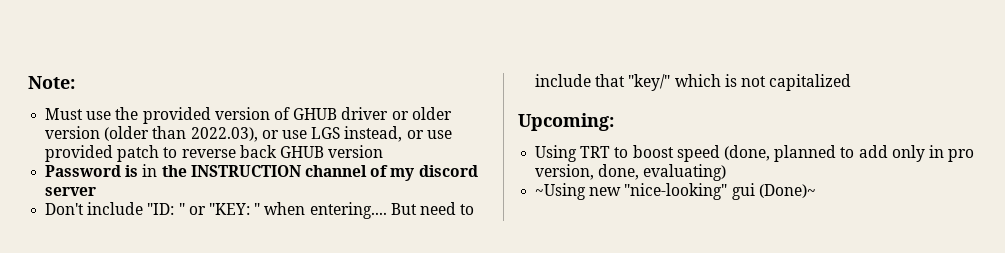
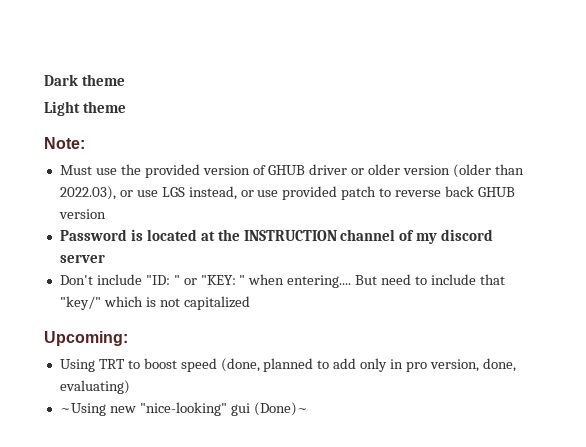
(28, 82) none -> [44,74,125,86] [44,101,126,116] Dark theme // Light theme //
[142,164,158,177] in -> [146,229,215,241] located at

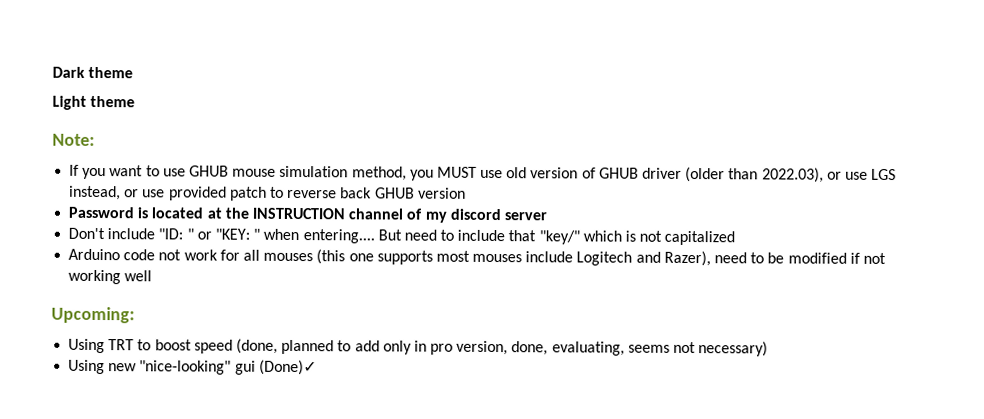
[59,164,200,178] Must use the provided -> [69,164,528,181] If you want to use GHUB mouse simulation method, you MUST use old
[351,164,451,175] or older version -> (683, 173) none
(250, 303) none -> [68,248,886,267] [68,269,153,285] // Arduino code not work for all mouses (this one supports most mouses include Logitech and Razer), need to be modified if not working well
[59,380,130,394] [59,403,106,416] evaluating) // ~Using -> [551,341,769,357] [68,359,106,375] evaluating, seems not necessary) // Using
[253,402,308,416] (Done)~ -> [258,359,317,376] (Done)✓

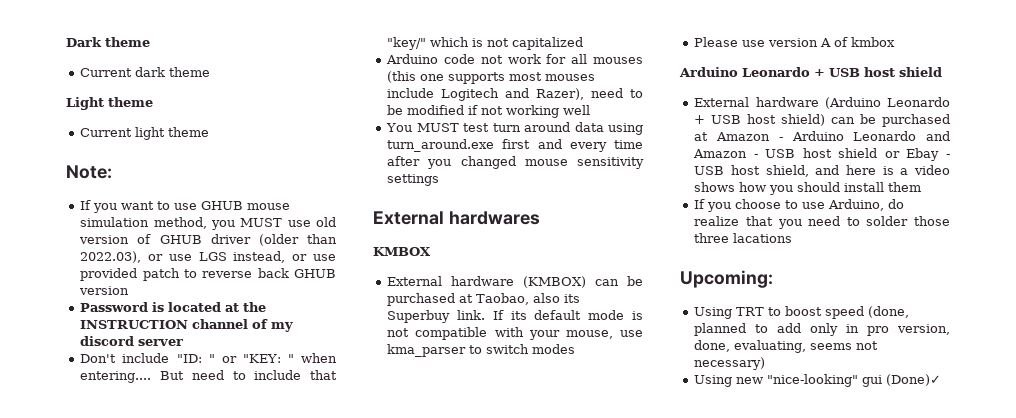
(134, 72) none -> [80,67,211,77] // Current dark theme
(136, 101) none -> [80,127,210,140] // Current light theme
(153, 276) none -> [386,122,643,135] [387,139,643,152] [387,156,644,169] [387,174,440,186] [373,211,540,225] [373,247,431,256] [387,276,643,288] [387,293,581,306] [387,310,643,323] [387,327,643,340] [387,344,576,357] [694,37,896,47] [679,67,942,77] [694,97,950,109] [694,114,950,127] [694,131,950,141] [693,148,950,161] [694,165,950,177] [694,182,922,195] [694,199,905,212] [694,216,950,229] [694,233,793,243] // You MUST test turn around data using turn_around.exe first and every time after you changed mouse sensitivity settings // External hardwares // KMBOX // External hardware (KMBOX) can be purchased at Taobao, also its Superbuy link. If its default mode is not compatible with your mouse, use kma_parser to switch modes // Please use version A of kmbox // Arduino Leonardo + USB host shield // External hardware (Arduino Leonardo + USB host shield) can be purchased at Amazon - Arduino Leonardo and Amazon - USB host shield or Ebay - USB host shield, and here is a video shows how you should install them // If you choose to use Arduino, do realize that you need to solder those three lacations

